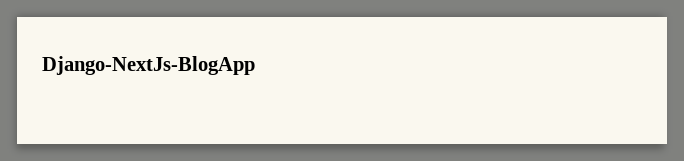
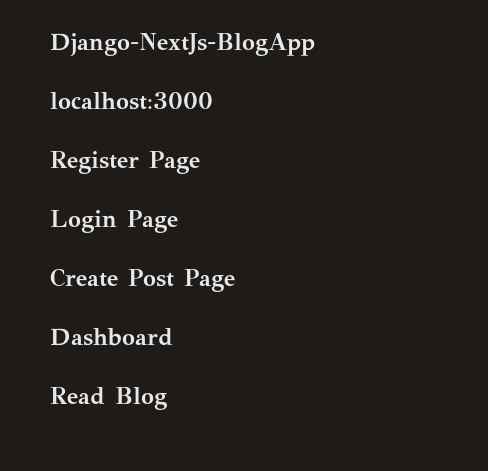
(255, 65) none -> [50,92,213,110] [50,151,200,174] [50,210,178,233] [50,268,235,292] [50,328,173,346] [50,387,167,410] // localhost:3000 // Register Page // Login Page // Create Post Page // Dashboard // Read Blog

